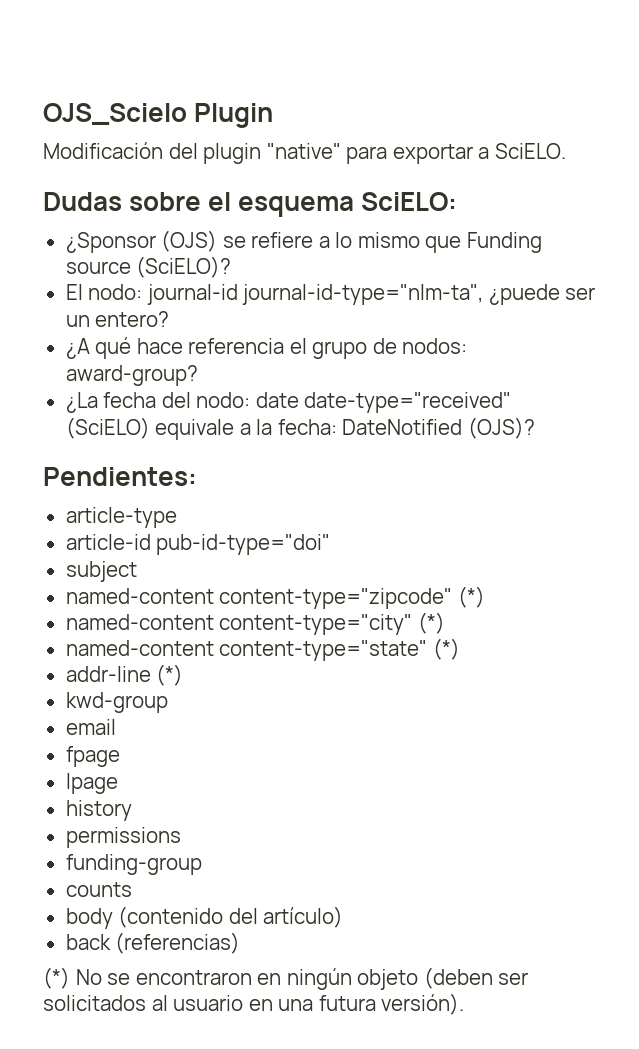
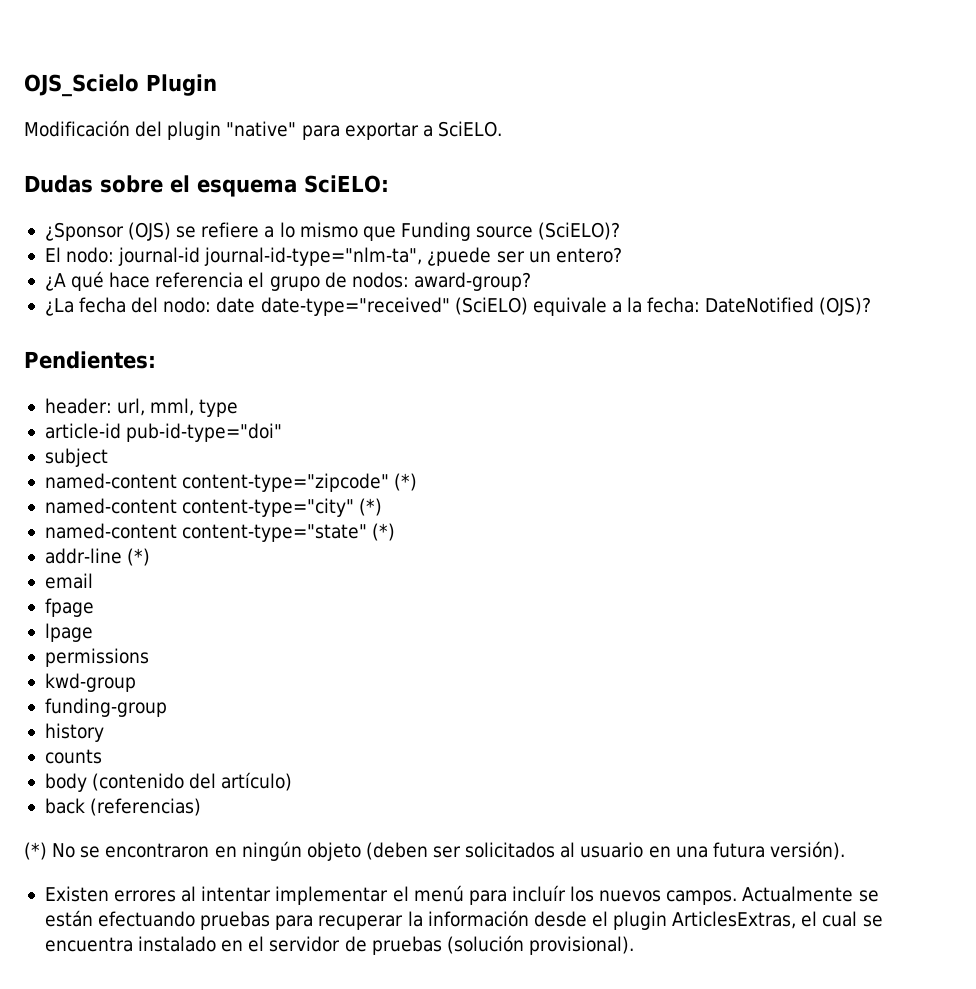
[65,507,177,528] article-type -> [44,398,239,417] header: url, mml, type
[65,692,168,713] // kwd-group -> (151, 557) none
[65,800,132,821] // history -> (93, 632) none
(181, 837) none -> [44,673,136,692] // kwd-group
(202, 864) none -> [44,723,104,742] // history
(465, 1004) none -> [44,885,879,905] [44,910,883,930] [44,935,634,955] // Existen errores al intentar implementar el menú para incluír los nuevos campos. Actualmente se están efectuando pruebas para recuperar la información desde el plugin ArticlesExtras, el cual se encuentra instalado en el servidor de pruebas (solución provisional).

